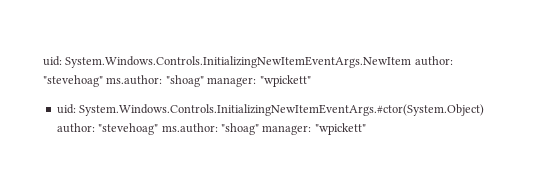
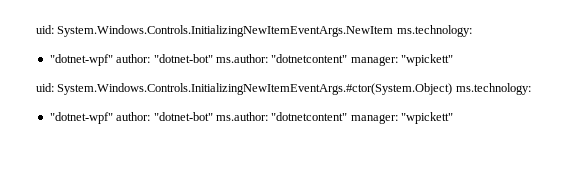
[414,56,453,66] [43,75,311,87] [56,104,485,116] [56,123,259,135] author: "stevehoag" ms.author: "shoag" manager: "wpickett" // uid: System.Windows.Controls.InitializingNewItemEventArgs.#ctor(System.Object) author: "stevehoag" ms.author: "shoag" -> [396,25,472,37] [49,54,453,66] [36,83,531,95] [49,112,348,124] ms.technology: // "dotnet-wpf" author: "dotnet-bot" ms.author: "dotnetcontent" manager: "wpickett" // uid: System.Windows.Controls.InitializingNewItemEventArgs.#ctor(System.Object) ms.technology: // "dotnet-wpf" author: "dotnet-bot" ms.author: "dotnetcontent"

